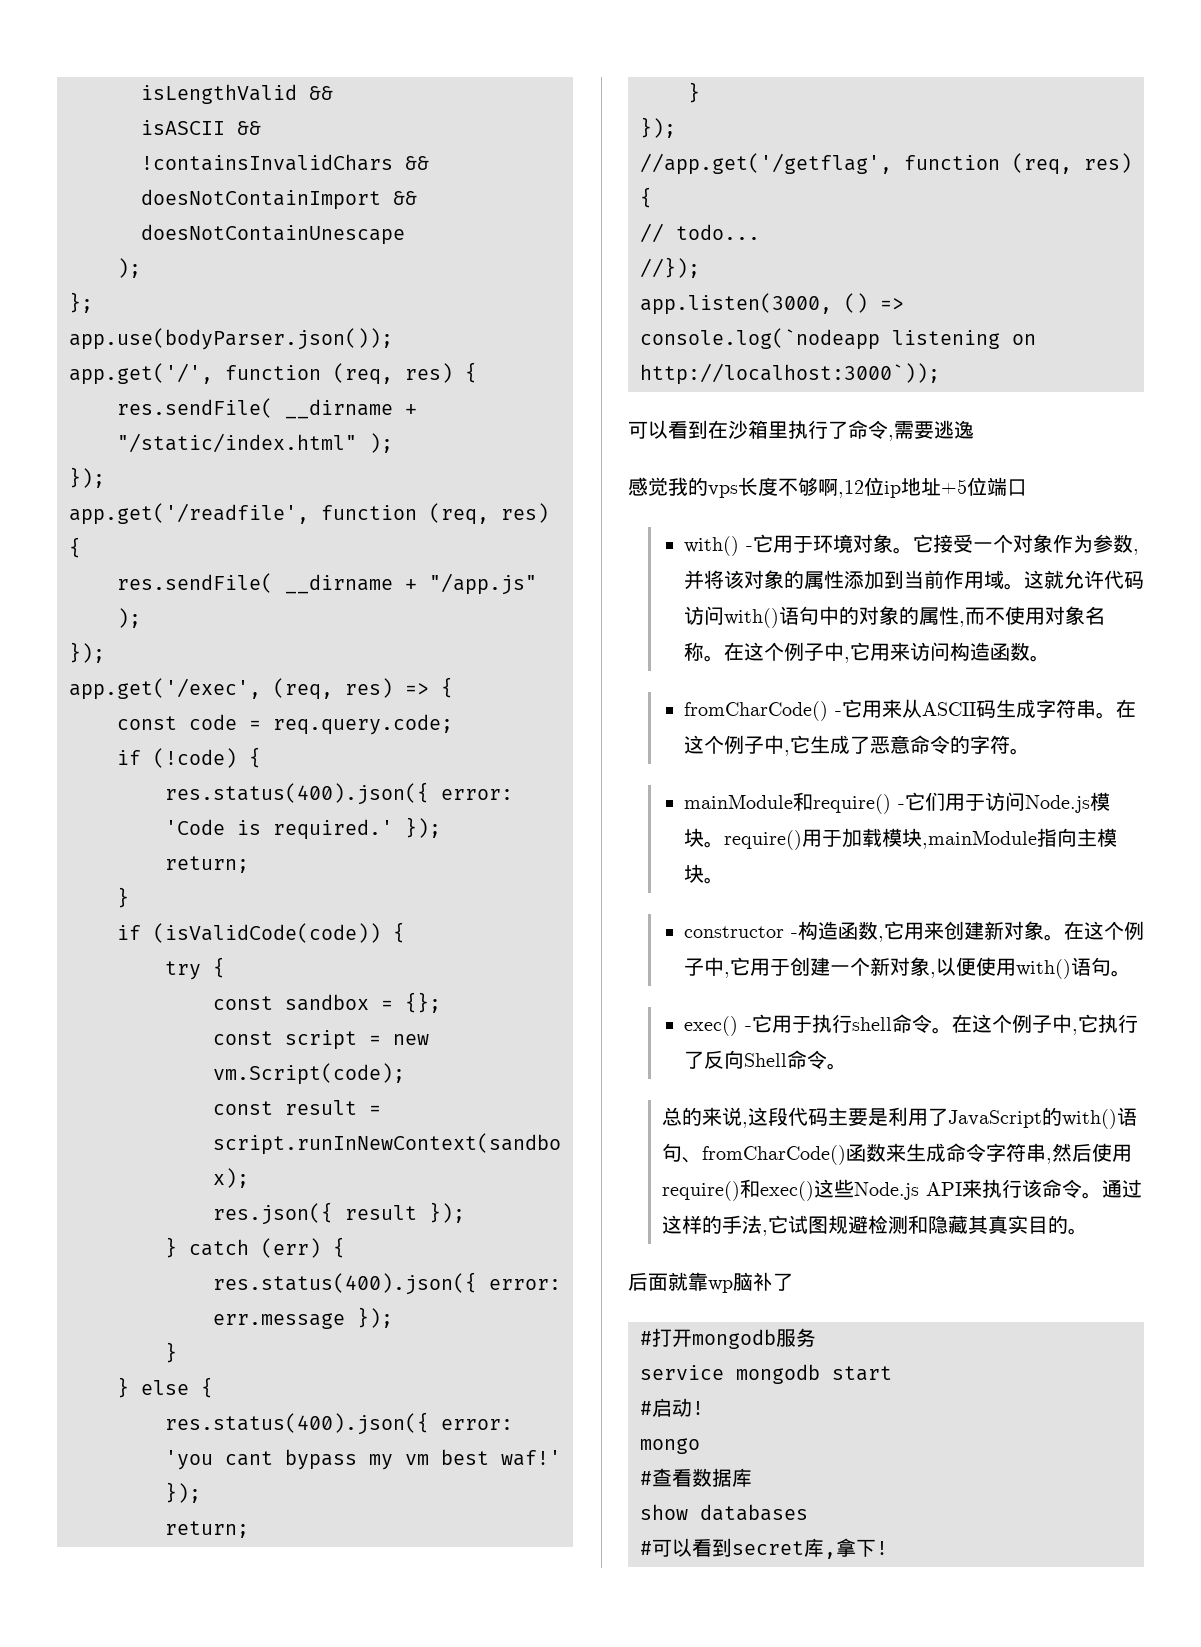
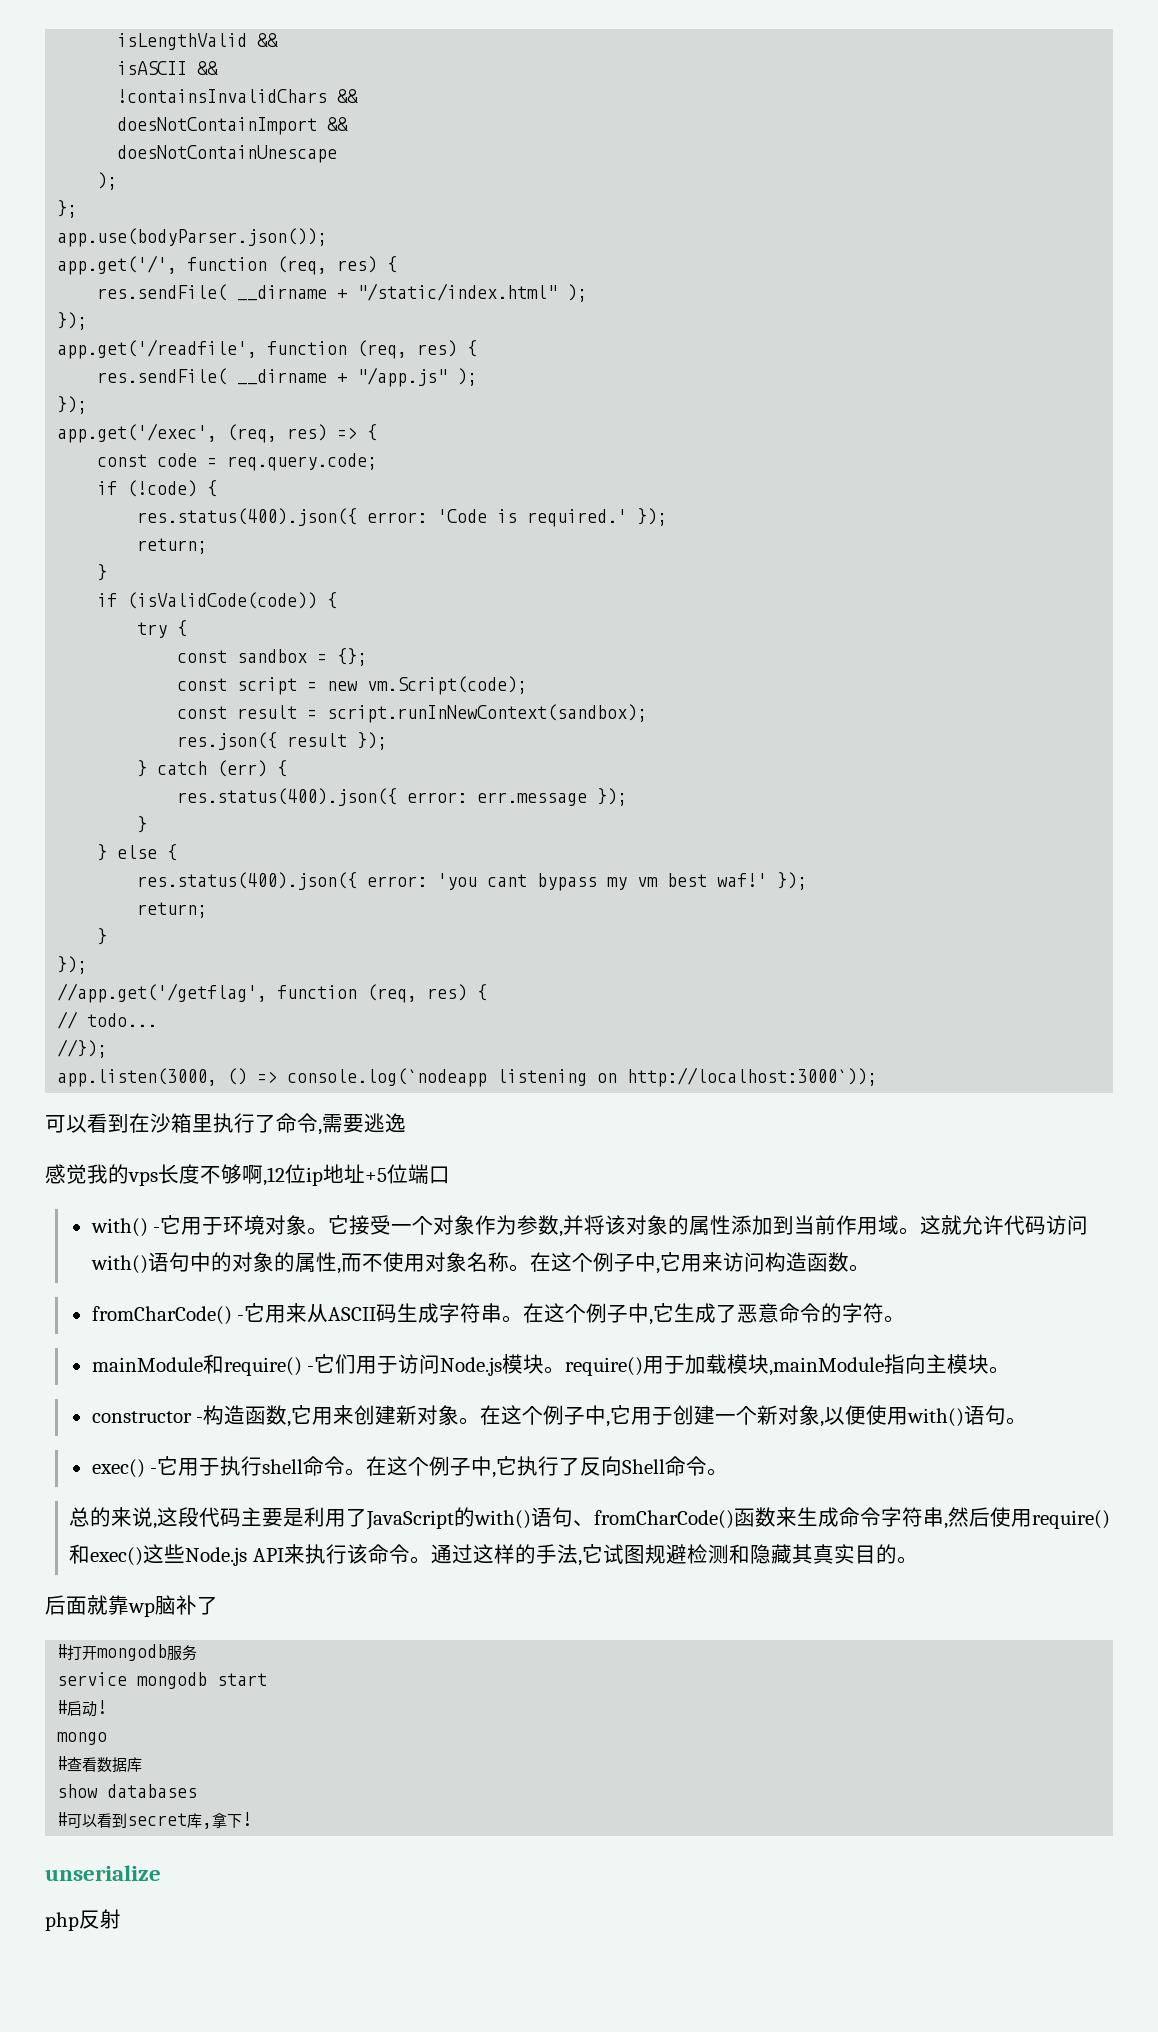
(888, 1548) none -> [45,1865,161,1881] [45,1909,121,1931] // unserialize // php反射

